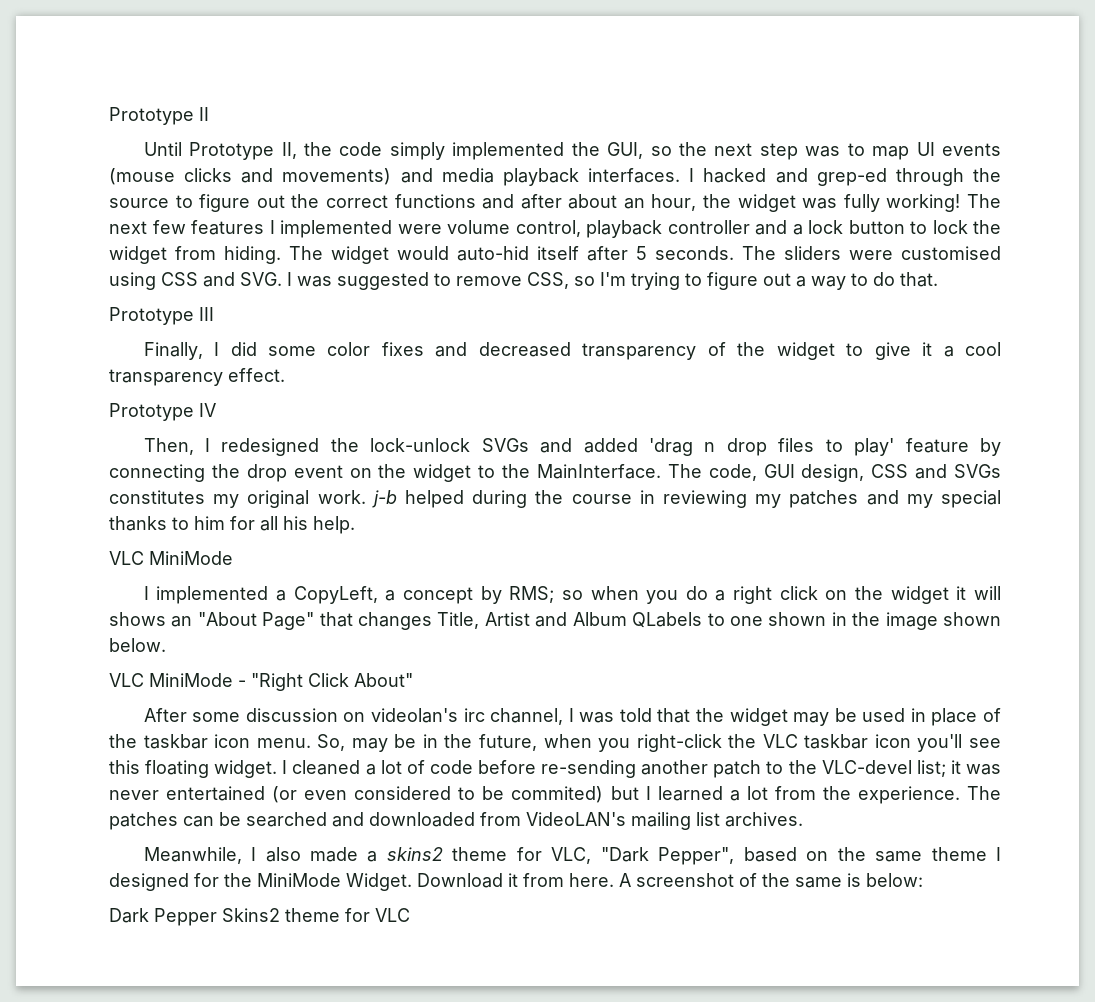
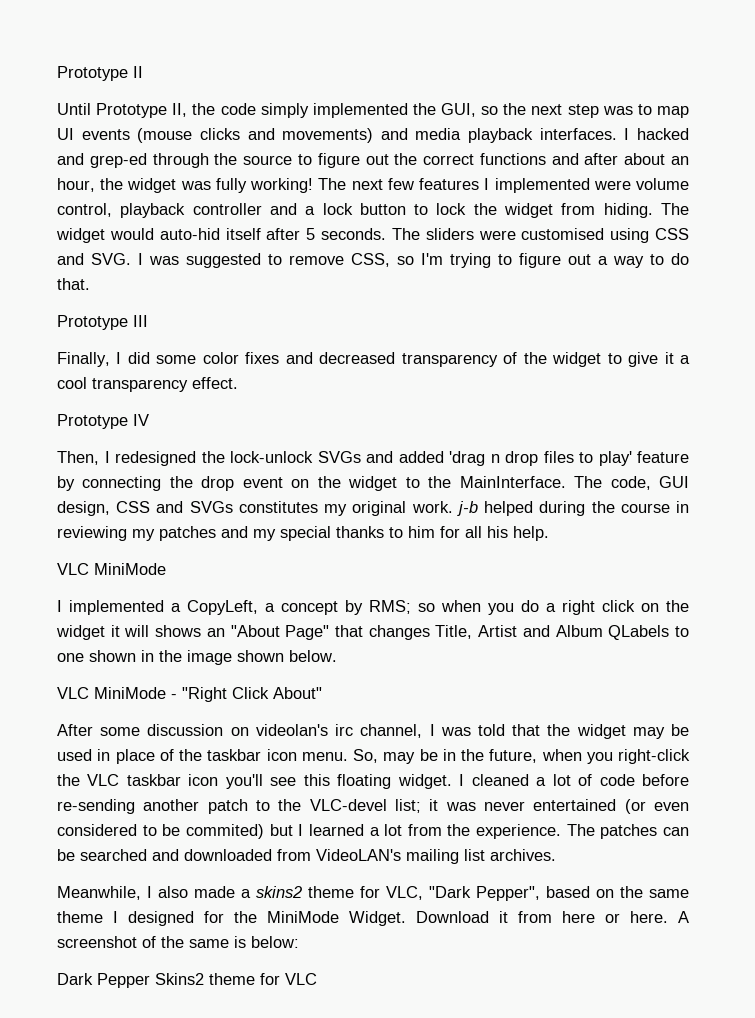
(564, 880) none -> [562,911,620,923] here or

